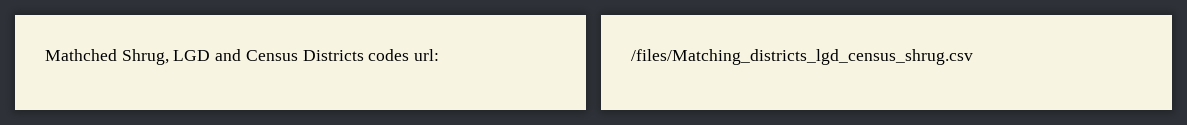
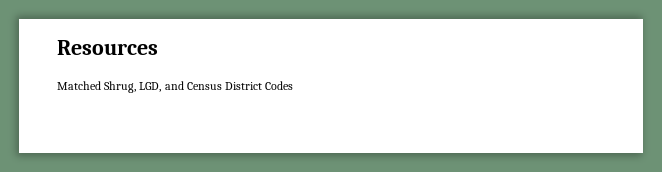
[45,49,973,65] Mathched Shrug, LGD and Census Districts codes url: /files/Matching_districts_lgd_census_shrug.csv -> [57,40,158,55] [57,81,294,93] Resources // Matched Shrug, LGD, and Census District Codes

